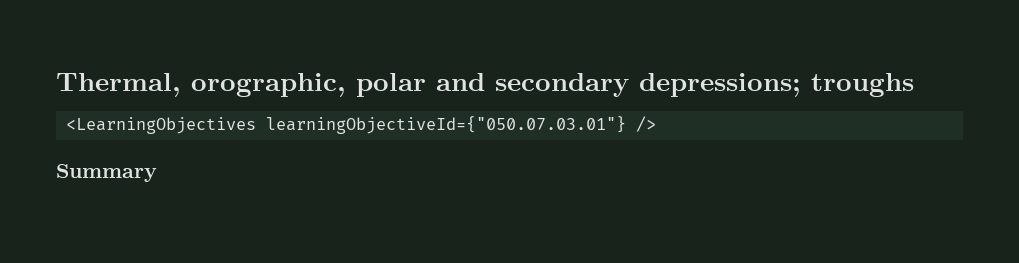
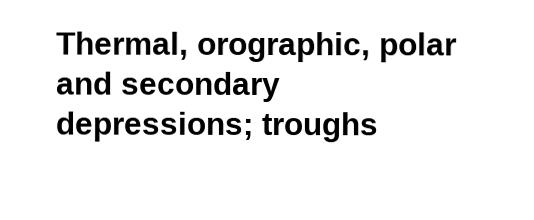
[65,116,656,134] [56,164,157,182] // <LearningObjectives learningObjectiveId={"050.07.03.01"} /> // Summary -> (378, 127) none

